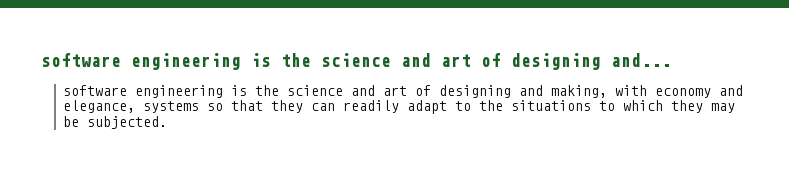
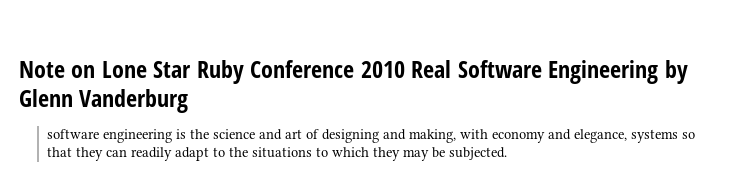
[41,53,671,70] software engineering is the science and art of designing and... -> [19,60,688,84] [19,89,189,113] Note on Lone Star Ruby Conference 2010 Real Software Engineering by Glenn Vanderburg

